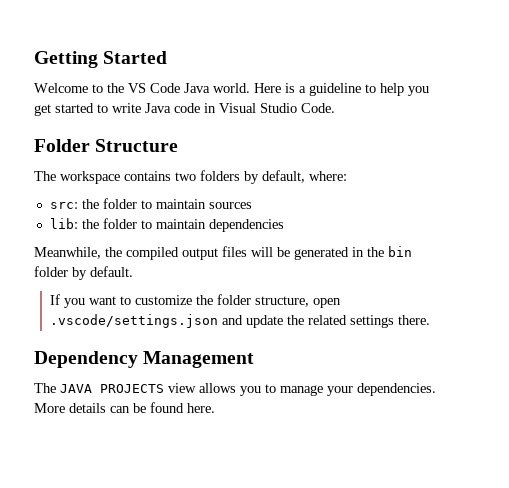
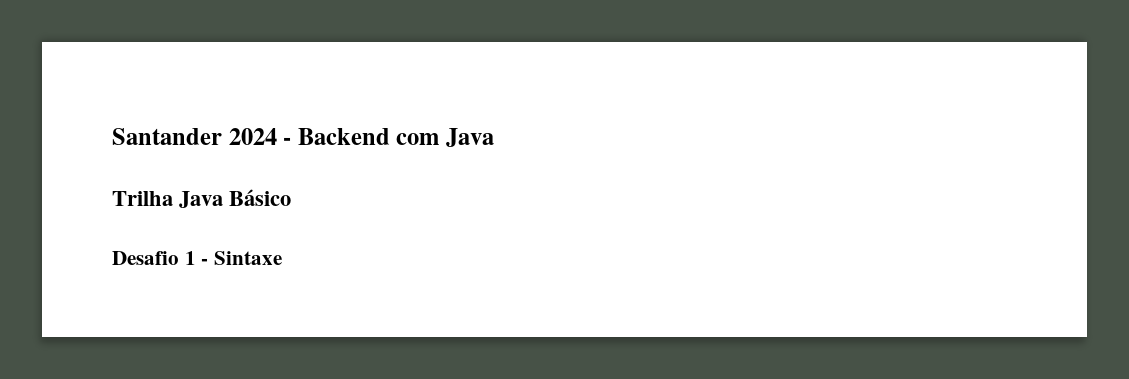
[34,51,168,68] [34,83,429,96] [34,103,335,116] [34,139,179,152] [34,170,347,184] [49,198,252,209] [49,218,284,232] [34,246,412,260] [34,266,133,280] [49,294,341,308] [49,314,430,328] [34,351,255,368] [34,383,436,396] [34,402,215,413] Getting Started // Welcome to the VS Code Java world. Here is a guideline to help you get started to write Java code in Visual Studio Code. // Folder Structure // The workspace contains two folders by default, where: // src: the folder to maintain sources // lib: the folder to maintain dependencies // Meanwhile, the compiled output files will be generated in the bin folder by default. // If you want to customize the folder structure, open .vscode/settings.json and update the related settings there. // Dependency Management // The JAVA PROJECTS view allows you to manage your dependencies. More details can be found here. -> [112,128,495,147] [112,189,292,208] [112,251,283,265] Santander 2024 - Backend com Java // Trilha Java Básico // Desafio 1 - Sintaxe

